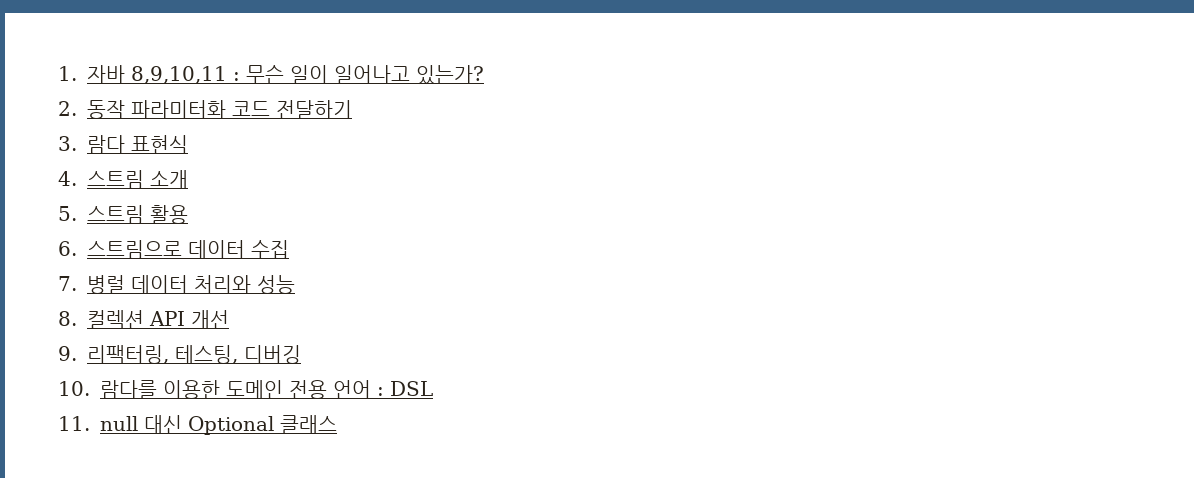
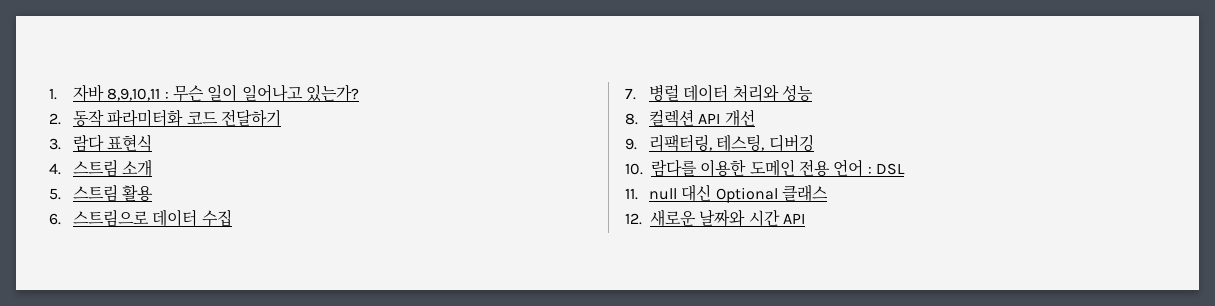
(337, 424) none -> [625,209,805,227] // 12. 새로운 날짜와 시간 API

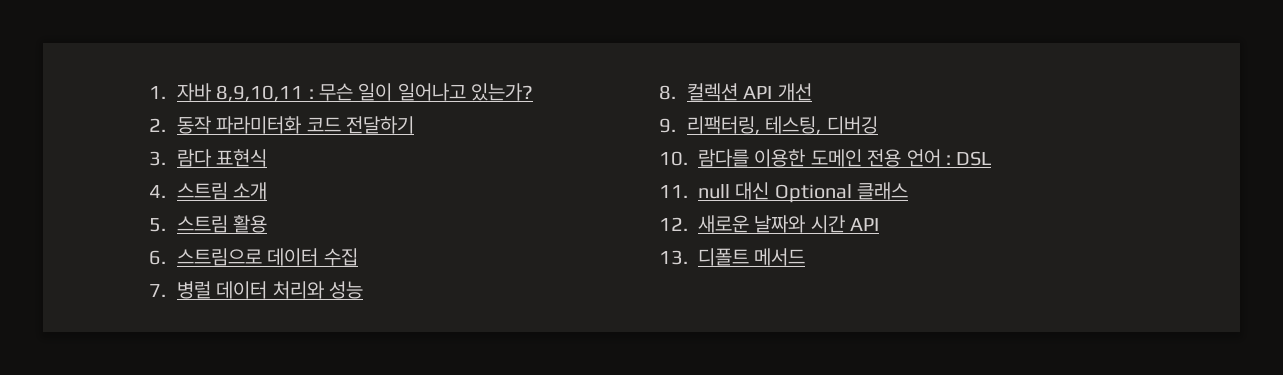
(805, 218) none -> [659,248,806,266] // 13. 디폴트 메서드

